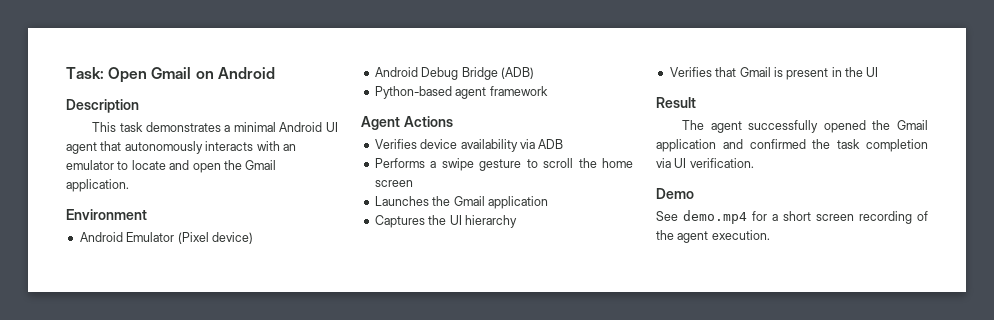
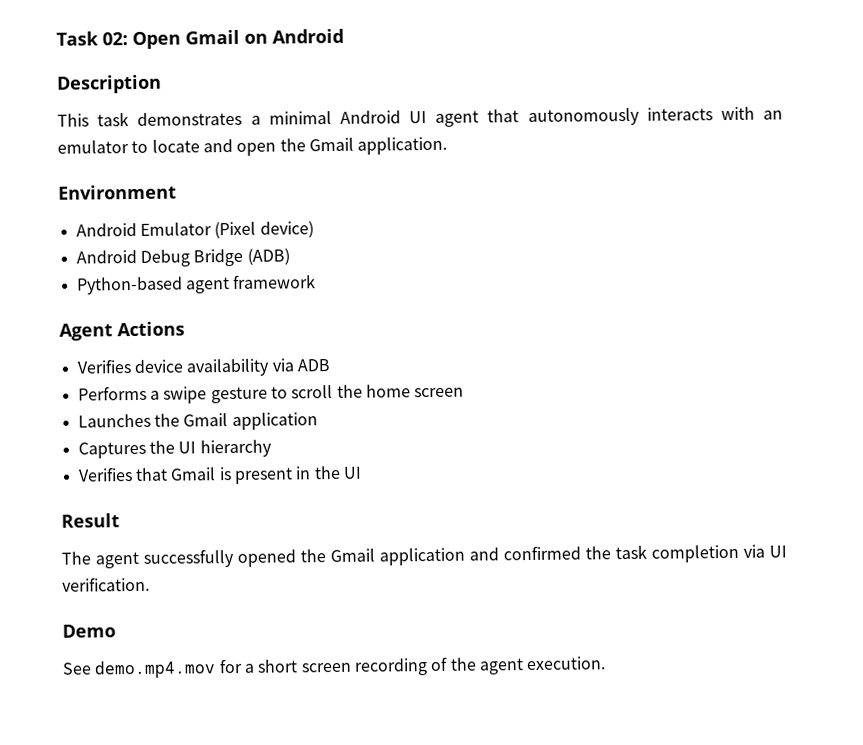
[66,67,104,79] Task: -> [56,31,128,46] Task 02:
[683,210,747,224] demo.mp4 -> [94,660,217,679] demo.mp4.mov

